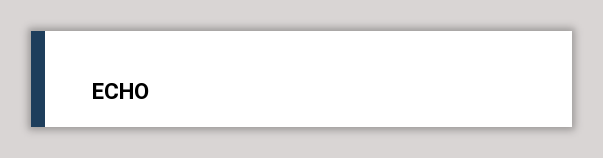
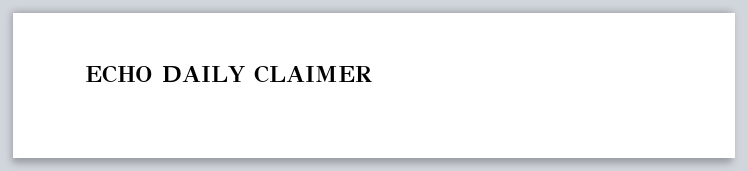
(149, 91) none -> [162,65,372,83] DAILY CLAIMER

